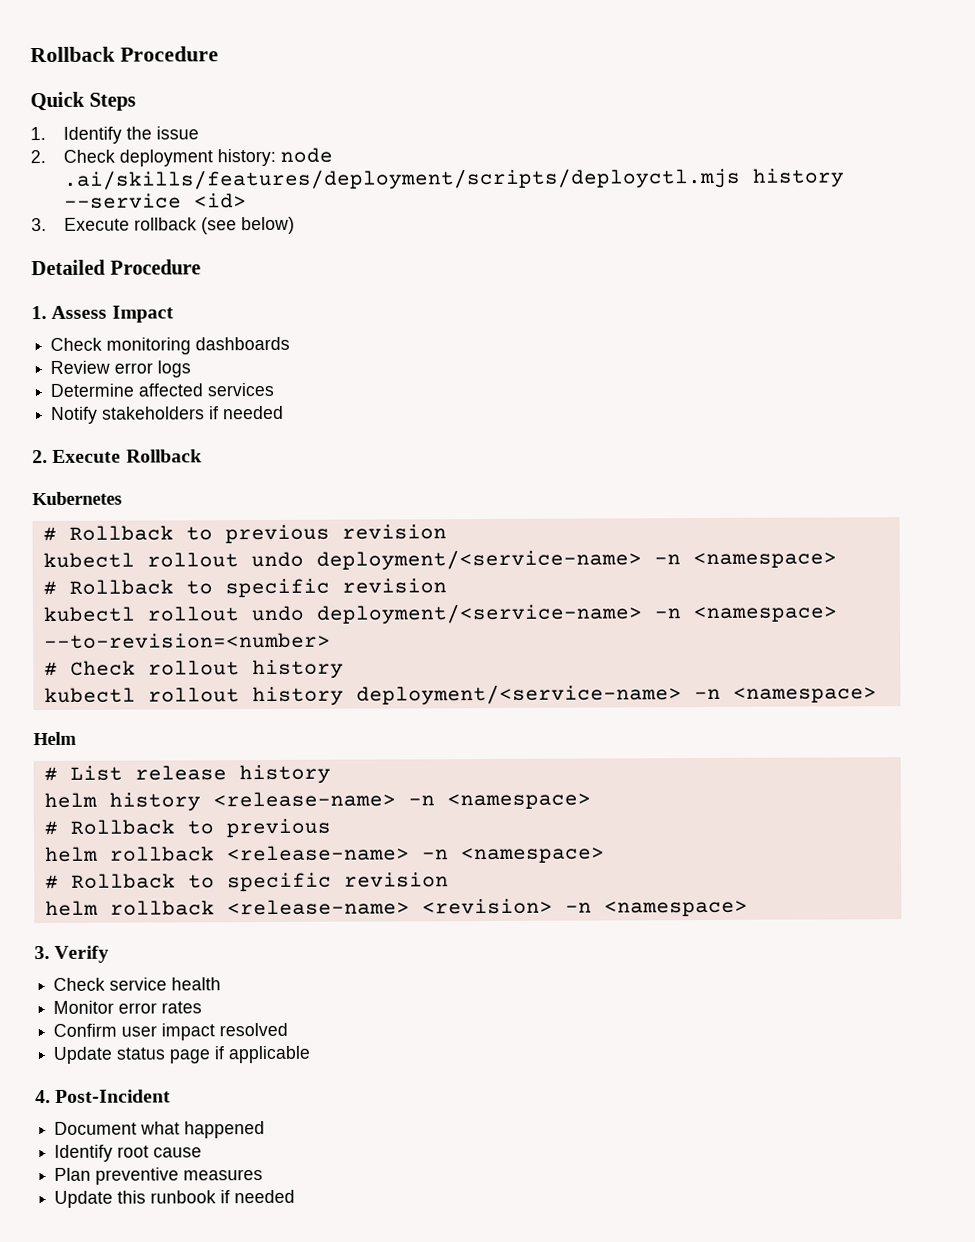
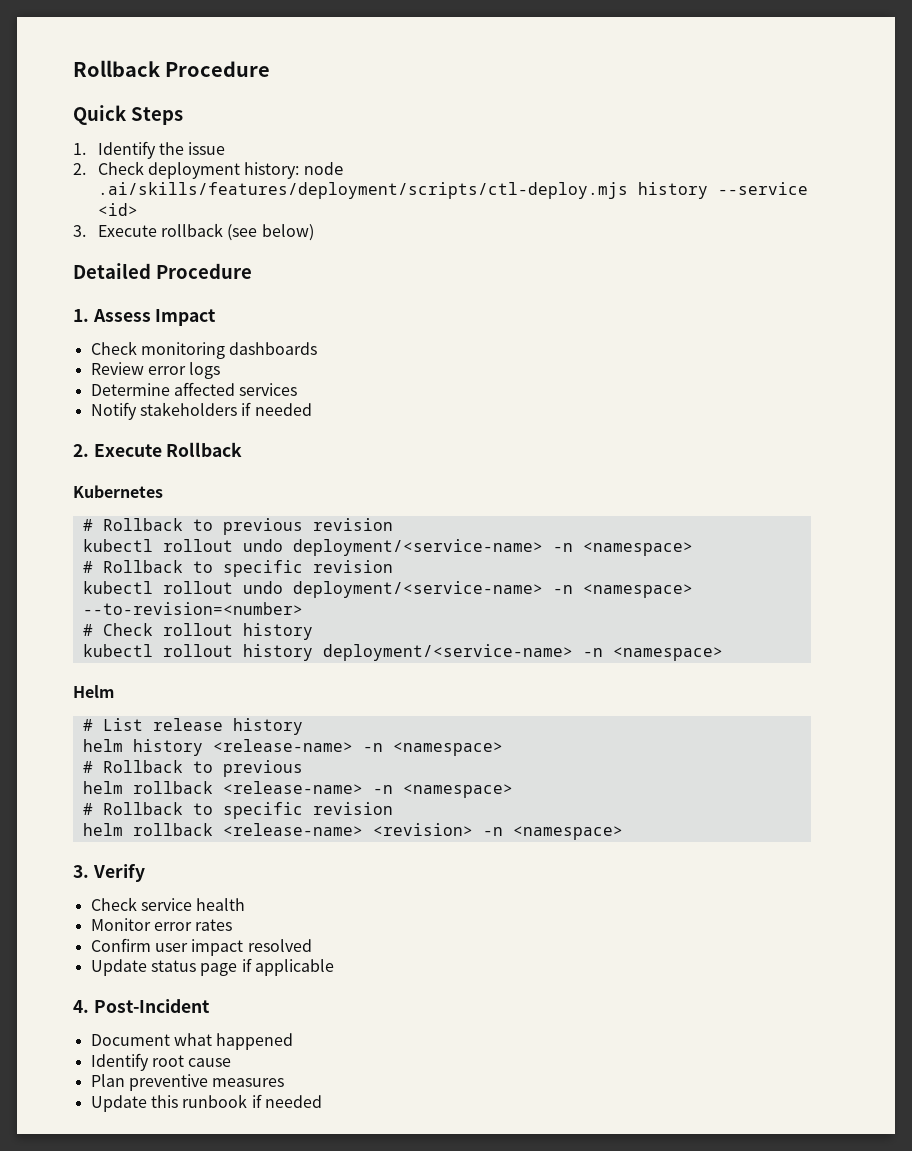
[62,167,741,191] .ai/skills/features/deployment/scripts/deployctl.mjs -> [97,182,628,199] .ai/skills/features/deployment/scripts/ctl-deploy.mjs

